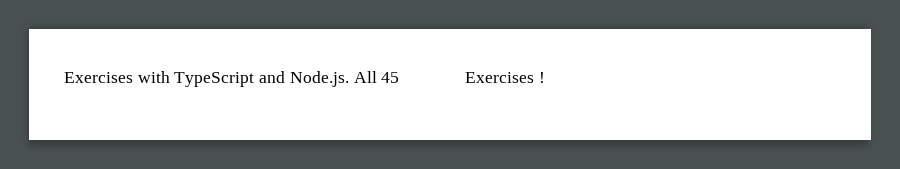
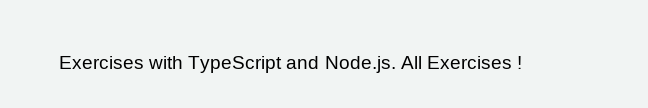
[381,72,400,83] 45 -> (422, 62) none

